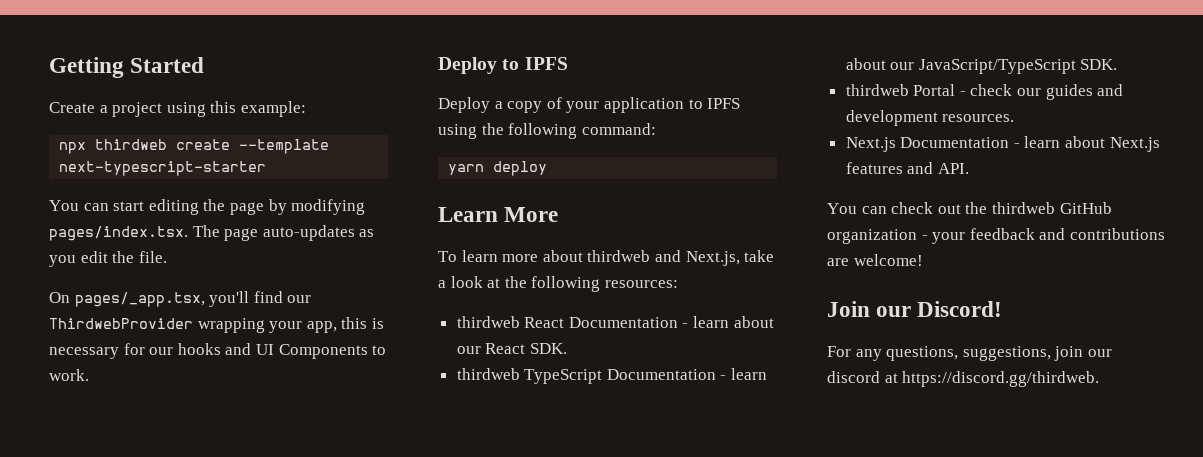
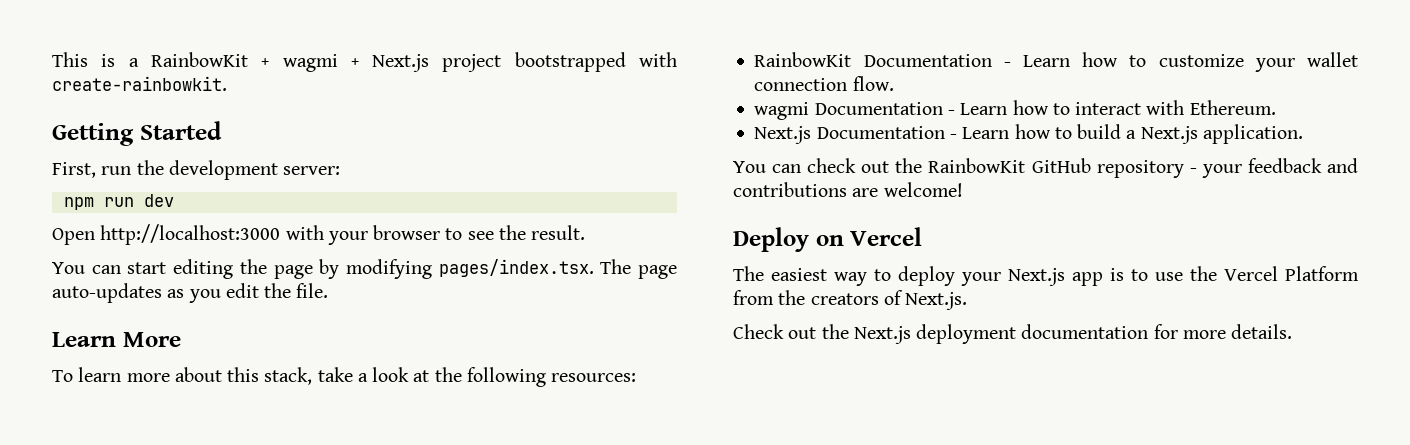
[49,57,205,78] [49,101,306,117] [59,139,330,154] [59,161,267,176] Getting Started // Create a project using this example: // npx thirdweb create --template next-typescript-starter -> [52,52,677,72] [52,76,227,91] [52,121,222,146] [52,160,341,180] [63,194,174,210] [52,224,586,245] This is a RainbowKit + wagmi + Next.js project bootstrapped with create-rainbowkit. // Getting Started // First, run the development server: // npm run dev // Open http://localhost:3000 with your browser to see the result.
[49,291,312,307] [49,317,384,333] [49,343,387,359] [49,369,89,381] [438,57,568,74] [438,97,741,113] [438,123,656,139] [448,161,548,176] // On pages/_app.tsx, you'll find our ThirdwebProvider wrapping your app, this is necessary for our hooks and UI Components to work. // Deploy to IPFS // Deploy a copy of your application to IPFS using the following command: // yarn deploy -> (329, 290) none
[587,250,740,266] thirdweb and Next.js, -> [227,367,313,385] this stack,
[456,316,774,328] [456,343,567,354] [456,368,768,384] [845,58,1118,74] [845,84,1124,100] [845,110,1015,126] [845,136,1160,152] [845,162,969,174] thirdweb React Documentation - learn about our React SDK. // thirdweb TypeScript Documentation - learn about our JavaScript/TypeScript SDK. // thirdweb Portal - check our guides and development resources. // Next.js Documentation - learn about Next.js features and API. -> [754,52,1358,72] [754,76,894,91] [754,100,1276,120] [754,124,1303,144] RainbowKit Documentation - Learn how to customize your wallet connection flow. // wagmi Documentation - Learn how to interact with Ethereum. // Next.js Documentation - Learn how to build a Next.js application.
[991,202,1112,214] [827,229,917,244] thirdweb GitHub organization -> [928,158,1184,178] RainbowKit GitHub repository
[827,301,1003,317] [827,346,1112,361] [827,371,1100,387] Join our Discord! // For any questions, suggestions, join our discord at https://discord.gg/thirdweb. -> [733,227,923,252] [733,266,1359,286] [733,290,968,310] [733,324,1293,344] Deploy on Vercel // The easiest way to deploy your Next.js app is to use the Vercel Platform from the creators of Next.js. // Check out the Next.js deployment documentation for more details.

